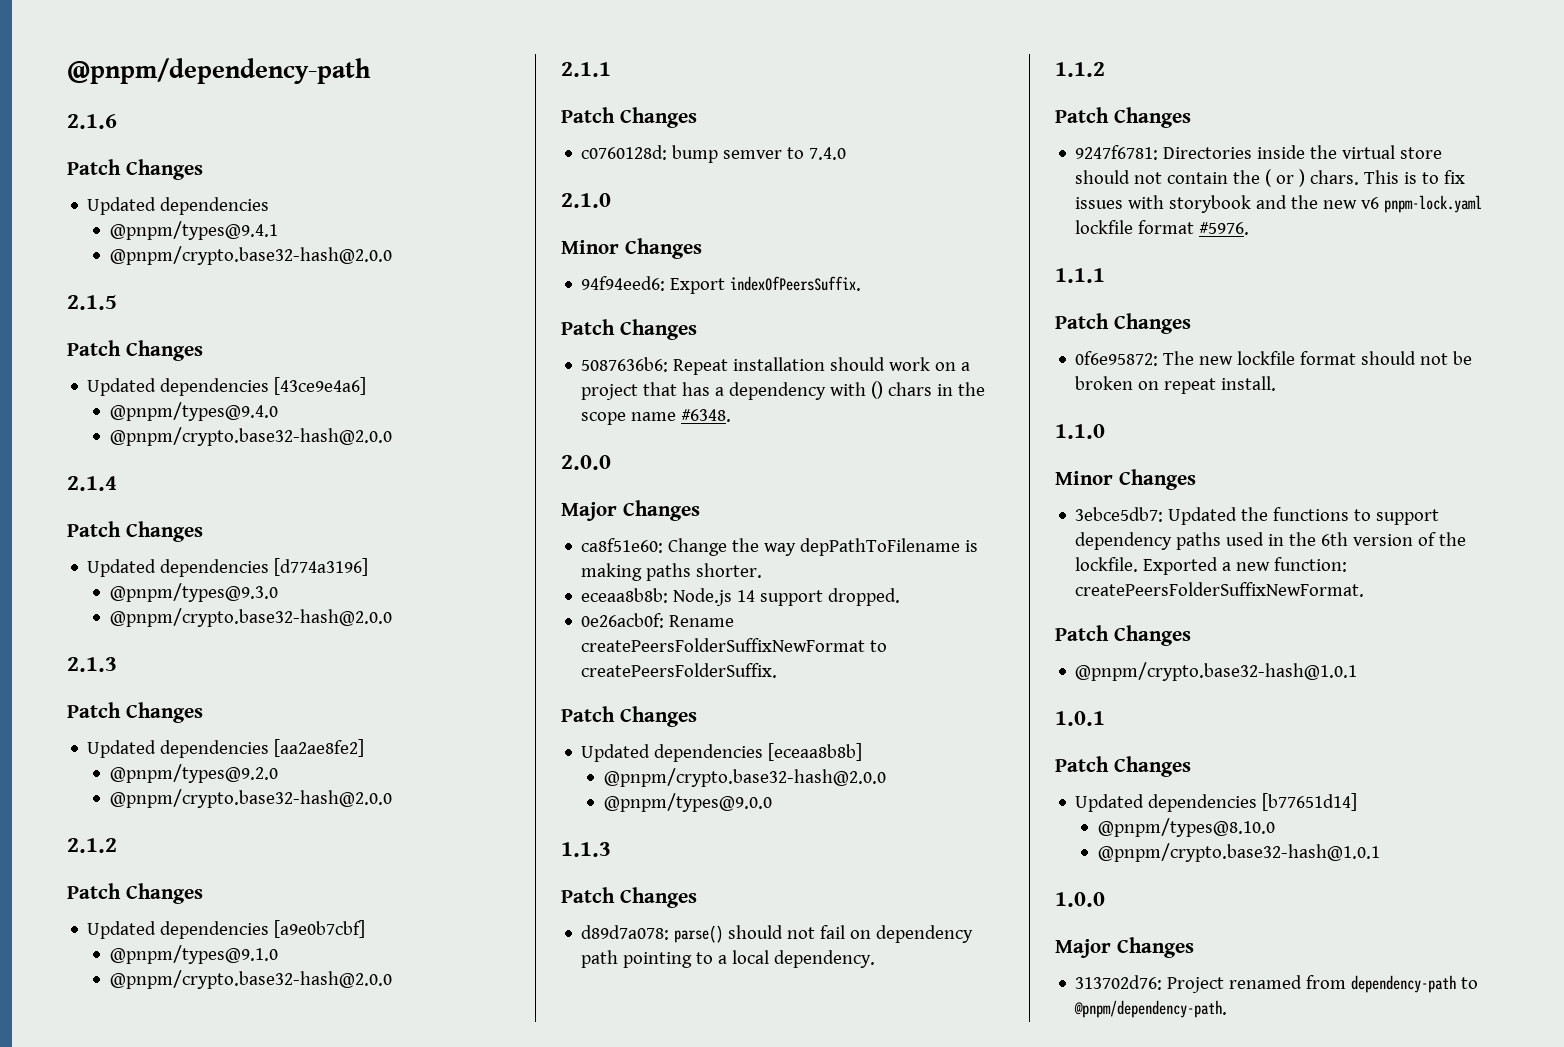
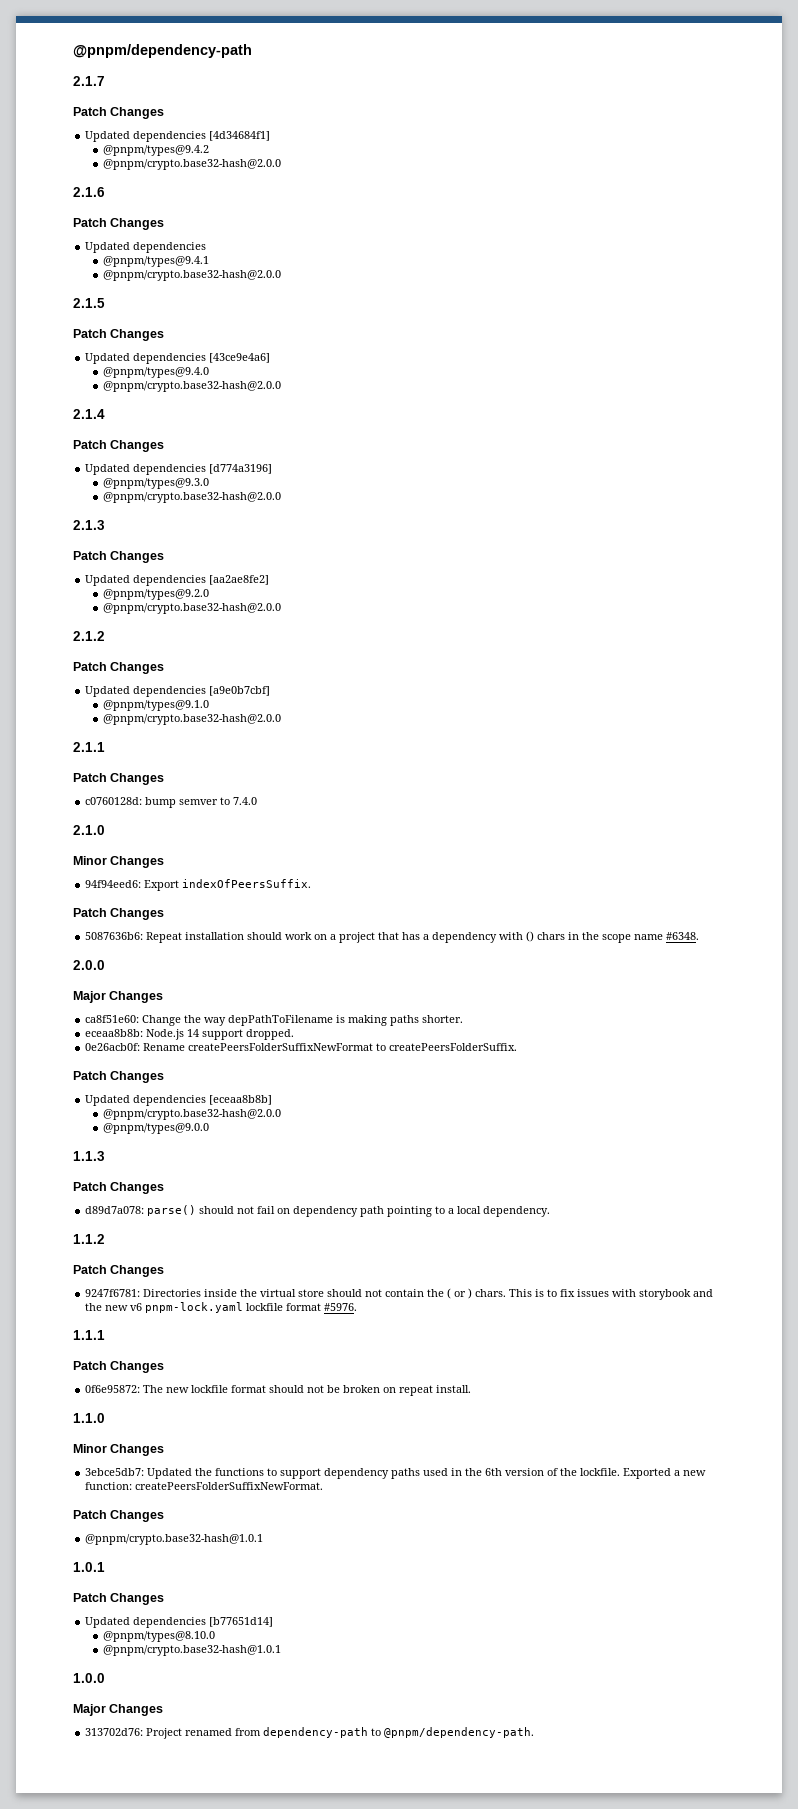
(371, 71) none -> [73,76,105,86] [73,107,165,119] [85,131,271,142] [102,145,209,156] [102,159,281,170] // 2.1.7 // Patch Changes // Updated dependencies [4d34684f1] // @pnpm/types@9.4.2 // @pnpm/crypto.base32-hash@2.0.0

